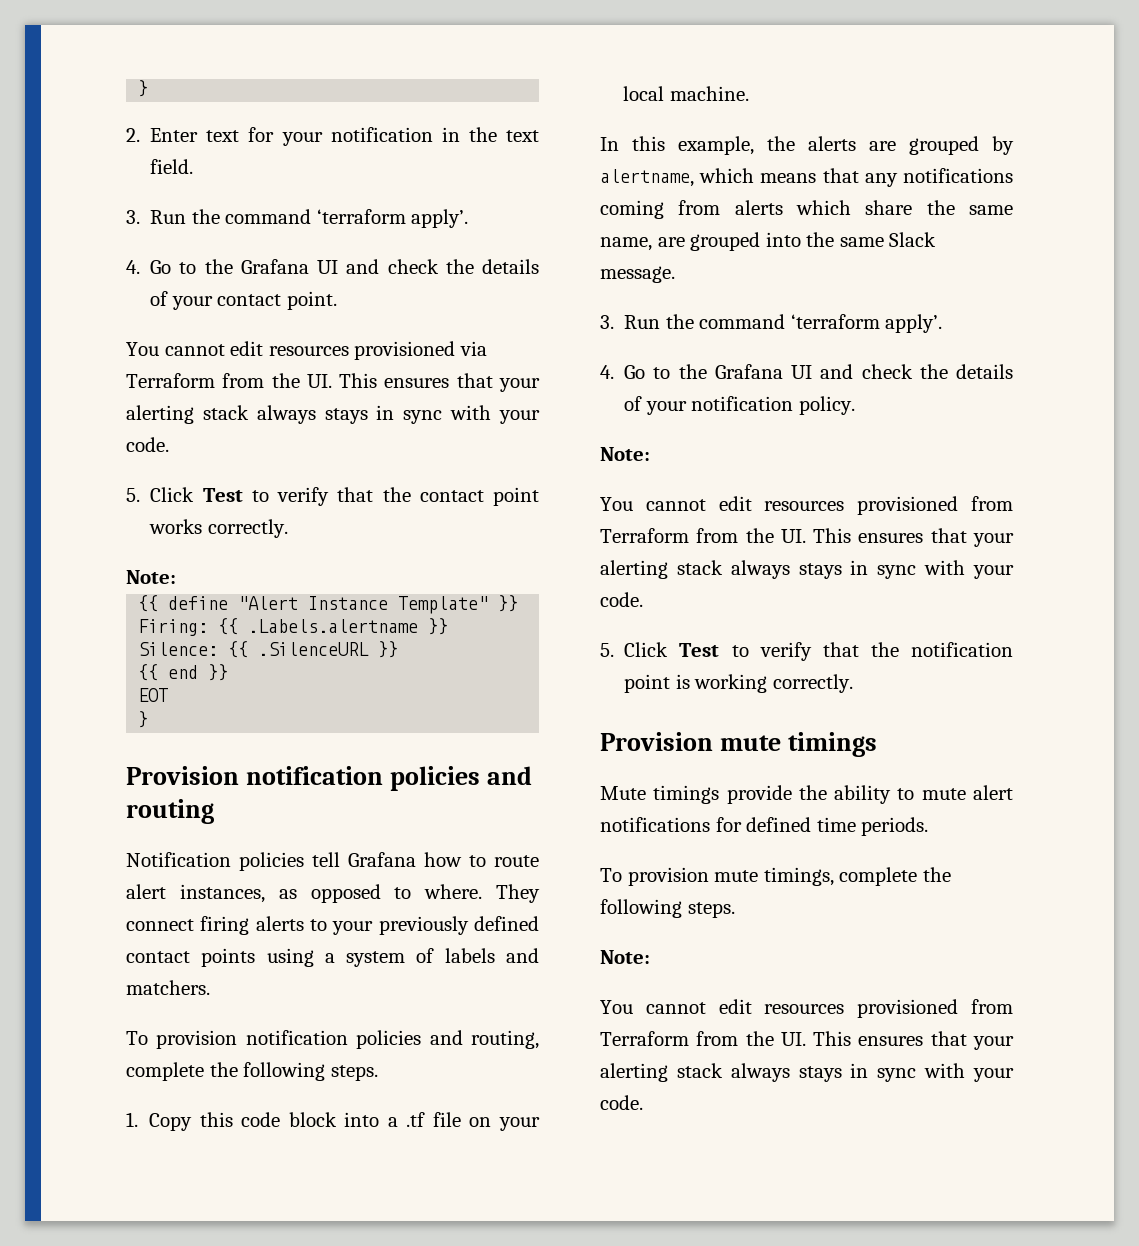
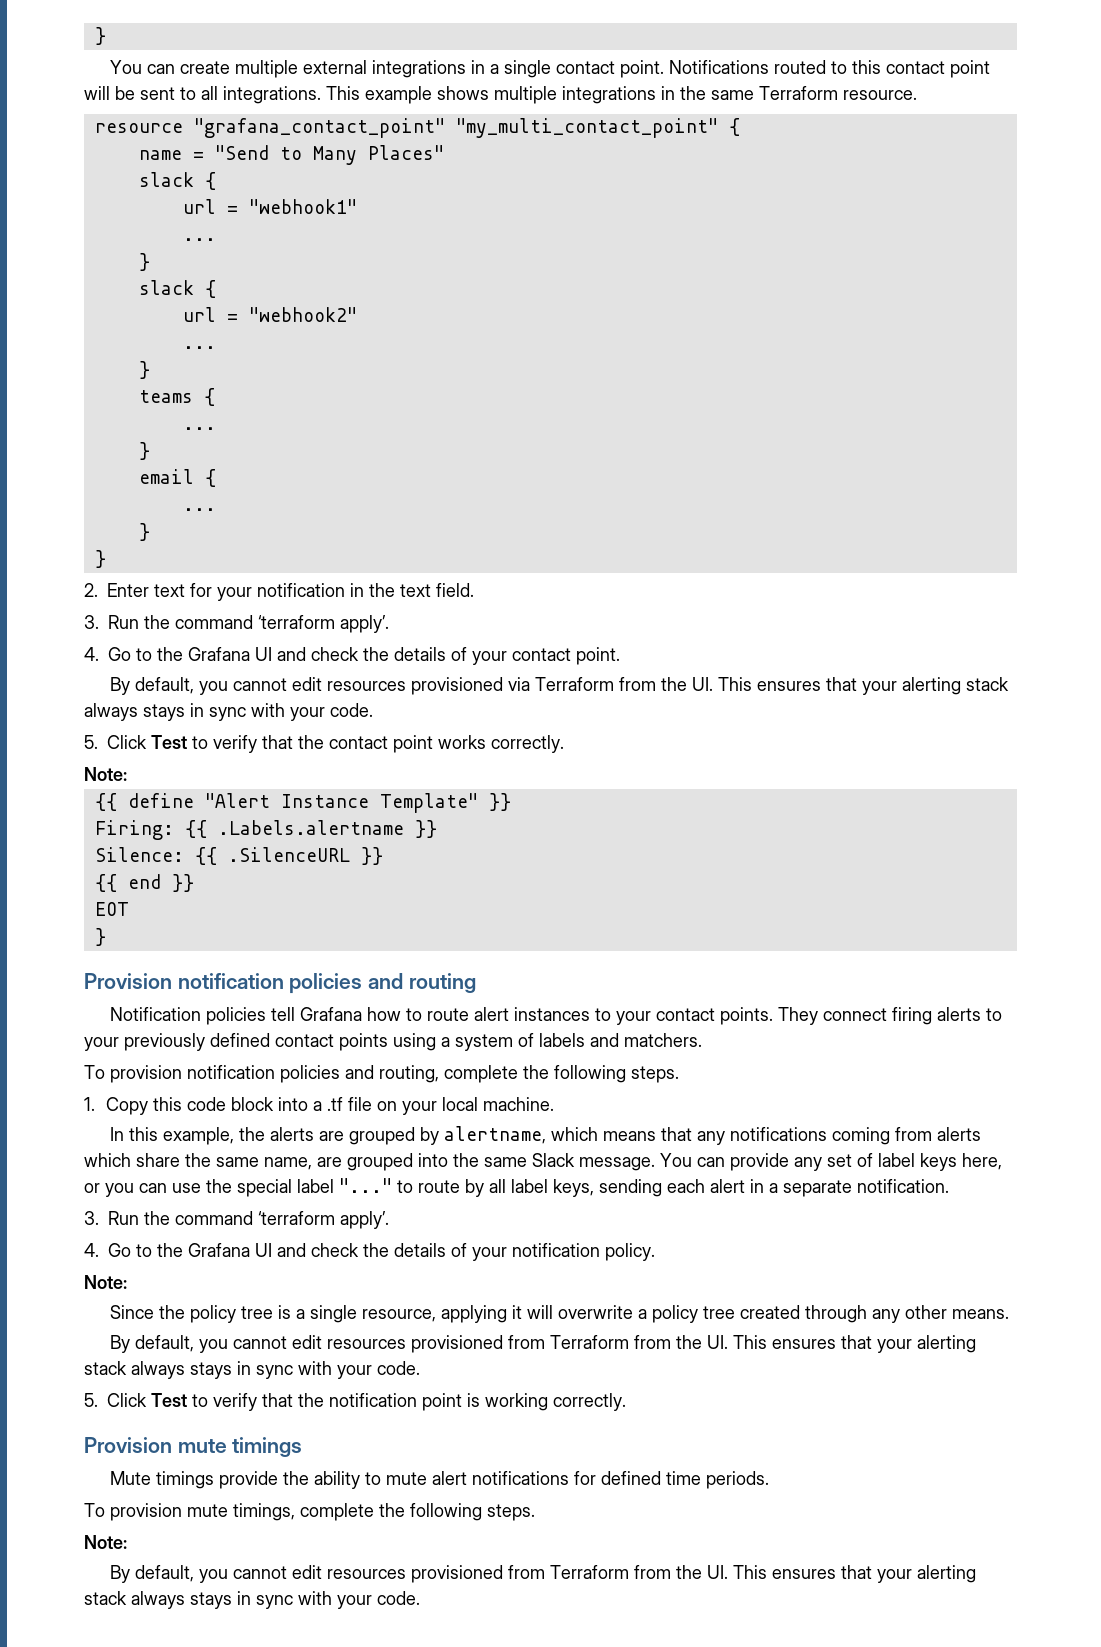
[138,80,149,97] } -> [94,27,106,45] [110,60,991,78] [84,86,917,104] [94,118,740,138] [138,145,444,165] [138,172,216,190] [182,199,357,214] [182,238,216,241] [138,253,150,271] [138,280,216,298] [182,307,357,322] [182,346,216,349] [138,361,150,379] [138,388,215,406] [182,427,216,430] [138,442,150,460] [138,469,216,487] [182,508,216,511] [138,523,150,541] [94,550,106,568] } // You can create multiple external integrations in a single contact point. Notifications routed to this contact point will be sent to all integrations. This example shows multiple integrations in the same Terraform resource. // resource "grafana_contact_point" "my_multi_contact_point" { // name = "Send to Many Places" // slack { // url = "webhook1" // ... // } // slack { // url = "webhook2" // ... // } // teams { // ... // } // email { // ... // } // }
[126,342,159,356] You -> [110,677,229,695] By default, you
[179,884,483,903] instances, as opposed to where. -> [514,1007,774,1025] instances to your contact points.
(675, 274) none -> [660,1153,1002,1171] [84,1178,949,1197] You can provide any set of label keys here, or you can use the special label "..." to route by all label keys, sending each alert in a separate notification.
[600,497,633,511] You -> [110,1305,1010,1323] [110,1335,229,1353] Since the policy tree is a single resource, applying it will overwrite a policy tree created through any other means. // By default, you
[600,1000,633,1014] You -> [110,1565,229,1583] By default, you

